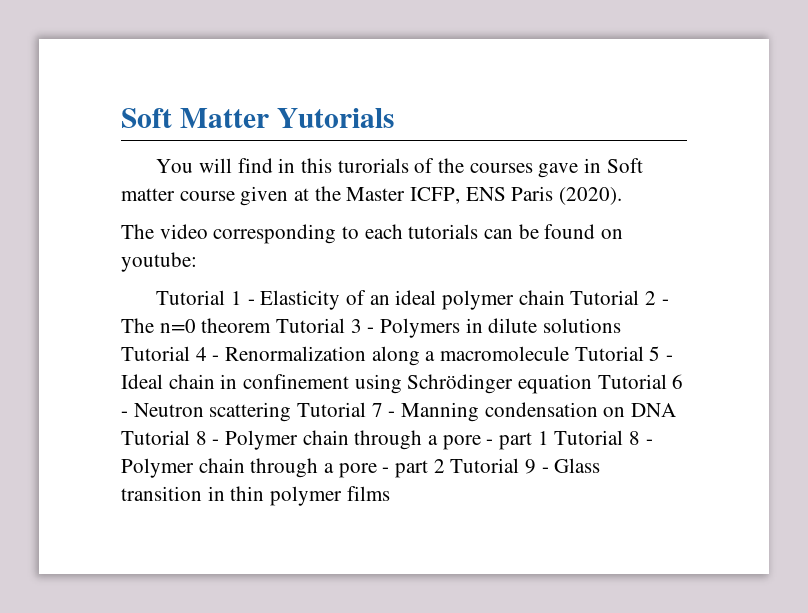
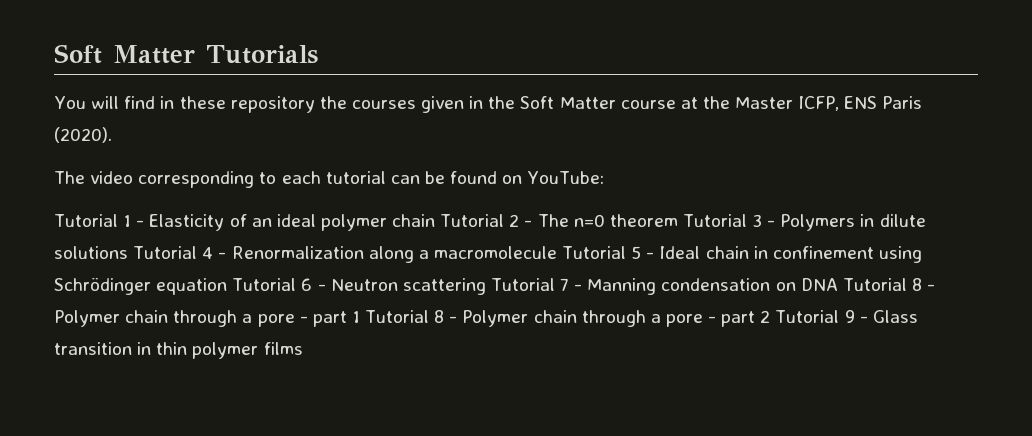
[121,108,394,128] Soft Matter Yutorials -> [54,44,318,64] Soft Matter Tutorials
[300,158,643,178] [121,186,289,206] this turorials of the courses gave in Soft matter course given -> [179,96,676,113] these repository the courses given in the Soft Matter course
[408,224,479,239] tutorials -> [325,171,386,184] tutorial
[121,252,197,272] youtube: -> [527,171,605,184] YouTube:

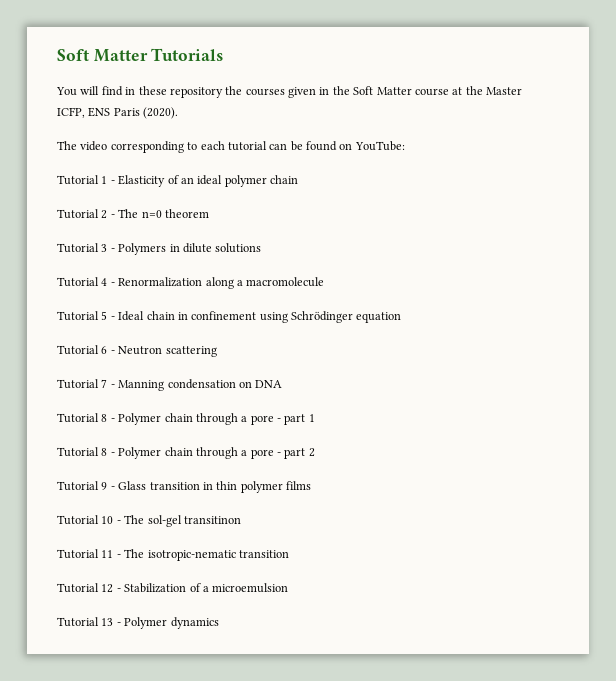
(436, 220) none -> (298, 179) //
(678, 220) none -> (209, 213) //
(128, 252) none -> (262, 248) //
(557, 252) none -> (325, 282) //
(228, 286) none -> (402, 317) //
(486, 286) none -> (217, 351) //
(838, 284) none -> (283, 384) //
(360, 317) none -> (315, 418) //
(771, 316) none -> (315, 452) //
(303, 348) none -> [57,515,241,527] [57,549,289,561] [57,583,289,593] [57,617,219,629] // Tutorial 10 - The sol-gel transitinon // Tutorial 11 - The isotropic-nematic transition // Tutorial 12 - Stabilization of a microemulsion // Tutorial 13 - Polymer dynamics

